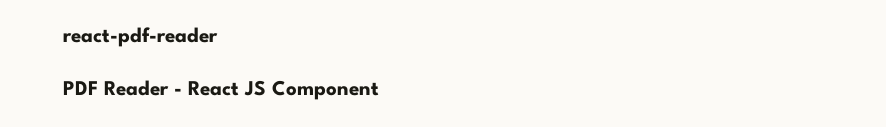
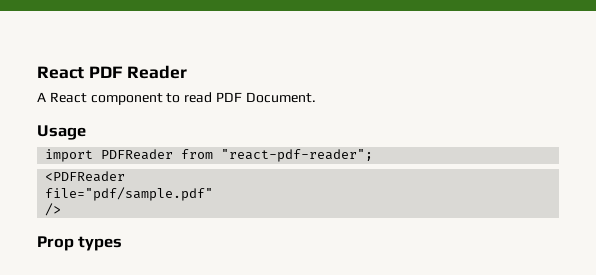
[63,27,218,47] react-pdf-reader // -> [37,66,84,79] React
[174,80,379,100] - React JS Component -> [37,92,316,105] [37,125,86,140] [45,149,374,162] [45,171,126,182] [45,187,214,201] [45,203,62,216] [37,236,123,251] // A React component to read PDF Document. // Usage // import PDFReader from "react-pdf-reader"; // <PDFReader // file="pdf/sample.pdf" // /> // Prop types

